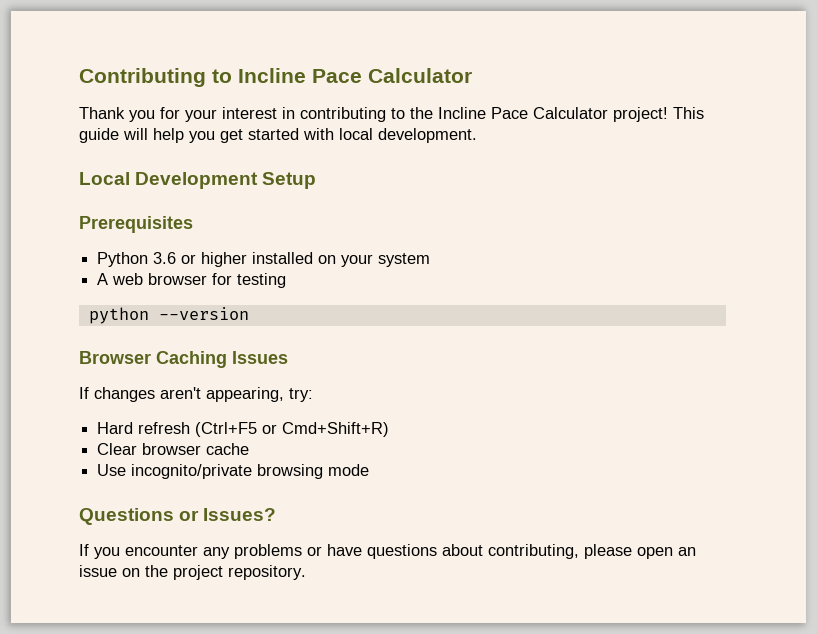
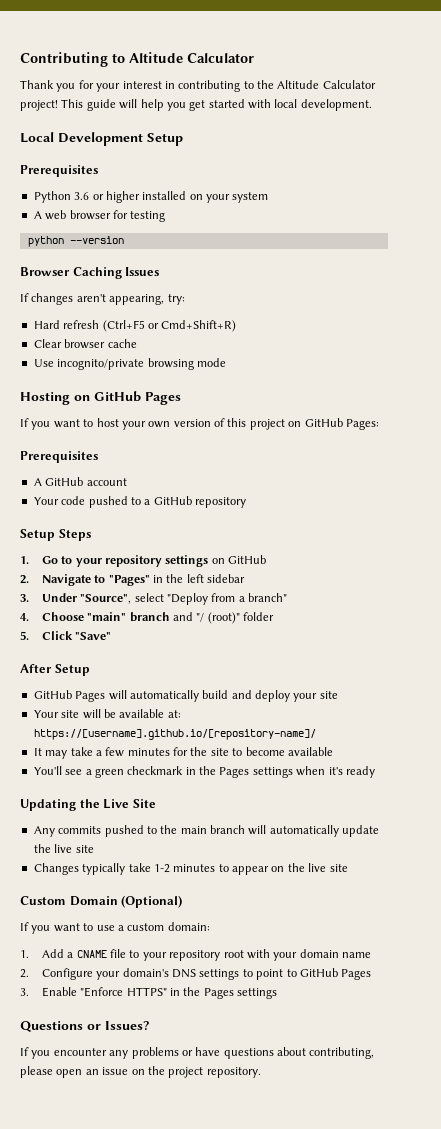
[238,68,362,83] Incline Pace -> [129,52,183,63] Altitude
[438,107,528,119] Incline Pace -> [277,80,320,89] Altitude
(370, 470) none -> [20,391,181,405] [20,418,379,430] [20,451,98,463] [33,477,127,486] [33,496,246,508] [20,529,91,541] [20,555,267,567] [20,574,246,586] [20,593,288,605] [20,612,275,624] [20,631,112,640] [20,664,90,676] [33,690,338,702] [33,709,181,719] [33,729,316,740] [33,747,333,759] [33,766,375,778] [20,799,156,811] [33,825,380,837] [33,844,94,853] [33,863,348,875] [20,895,183,908] [20,922,210,934] [20,949,372,961] [20,968,372,980] [20,987,278,999] // Hosting on GitHub Pages // If you want to host your own version of this project on GitHub Pages: // Prerequisites // A GitHub account // Your code pushed to a GitHub repository // Setup Steps // 1. Go to your repository settings on GitHub // 2. Navigate to "Pages" in the left sidebar // 3. Under "Source", select "Deploy from a branch" // 4. Choose "main" branch and "/ (root)" folder // 5. Click "Save" // After Setup // GitHub Pages will automatically build and deploy your site // Your site will be available at: https://[username].github.io/[repository-name]/ // It may take a few minutes for the site to become available // You'll see a green checkmark in the Pages settings when it's ready // Updating the Live Site // Any commits pushed to the main branch will automatically update the live site // Changes typically take 1-2 minutes to appear on the live site // Custom Domain (Optional) // If you want to use a custom domain: // 1. Add a CNAME file to your repository root with your domain name // 2. Configure your domain's DNS settings to point to GitHub Pages // 3. Enable "Enforce HTTPS" in the Pages settings

